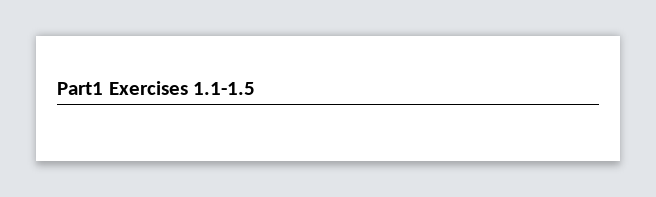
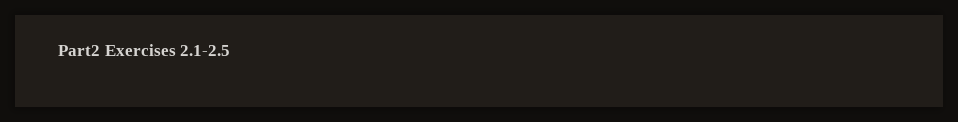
[57,81,256,95] Part1 Exercises 1.1-1.5 -> [58,44,231,56] Part2 Exercises 2.1-2.5

